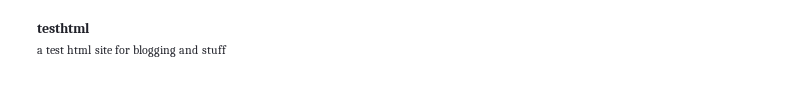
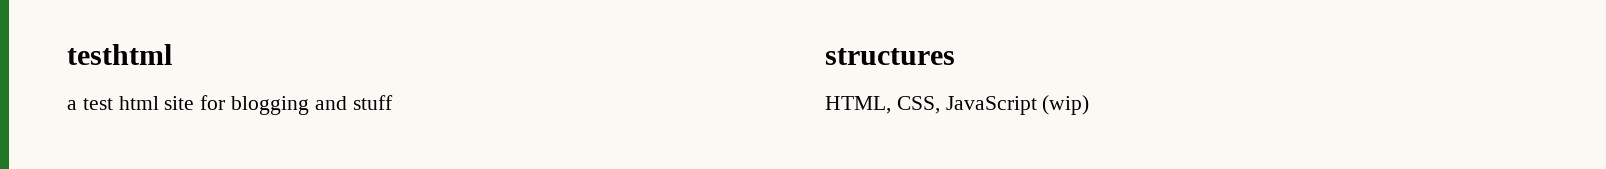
(227, 49) none -> [825,48,955,65] [825,95,1090,115] // structures // HTML, CSS, JavaScript (wip)

